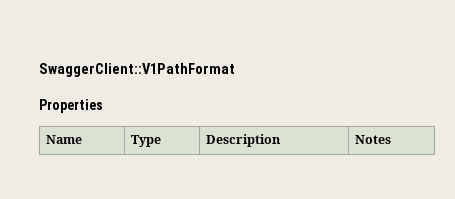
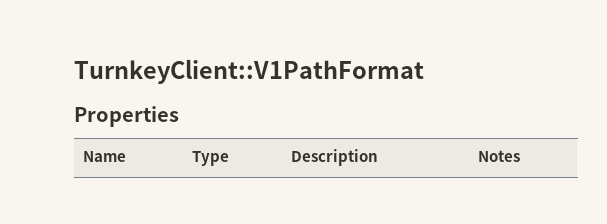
[39,63,235,77] SwaggerClient::V1PathFormat -> [74,59,424,84] TurnkeyClient::V1PathFormat

